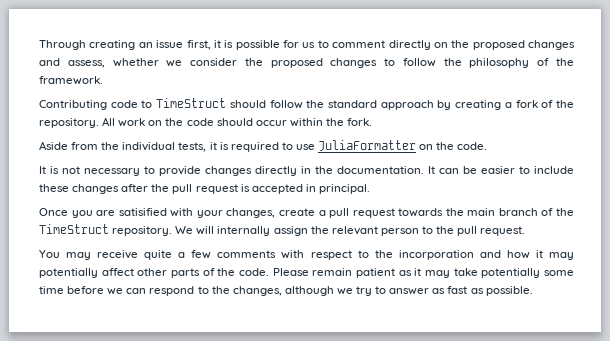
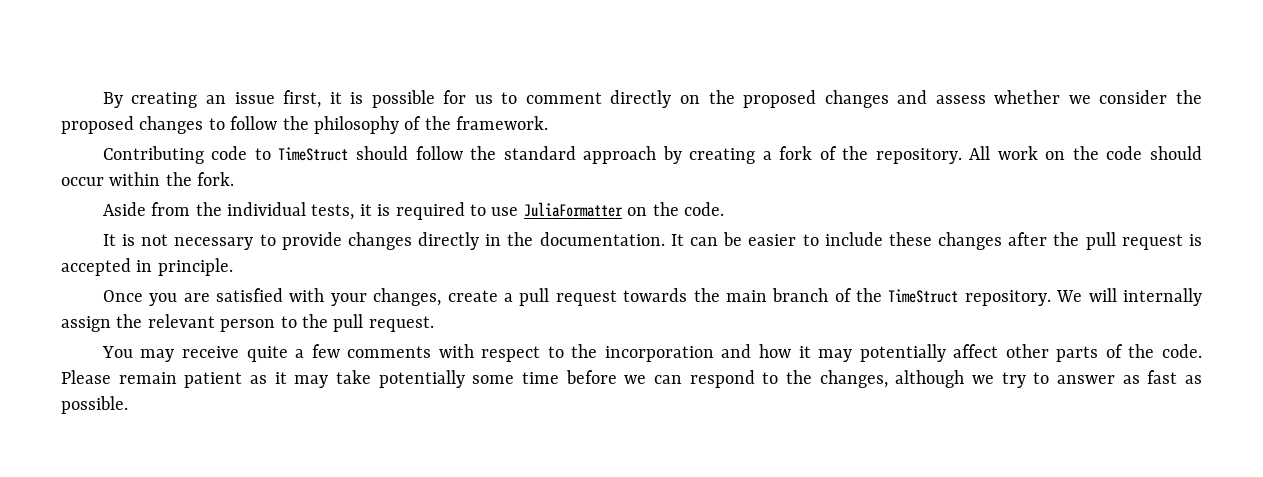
[39,40,86,50] Through -> [102,92,123,108] By
[67,60,105,68] assess, -> [935,95,986,104] assess
[318,184,370,194] principal. -> [157,258,233,276] principle.
[118,208,167,216] satisified -> [216,288,284,302] satisfied

